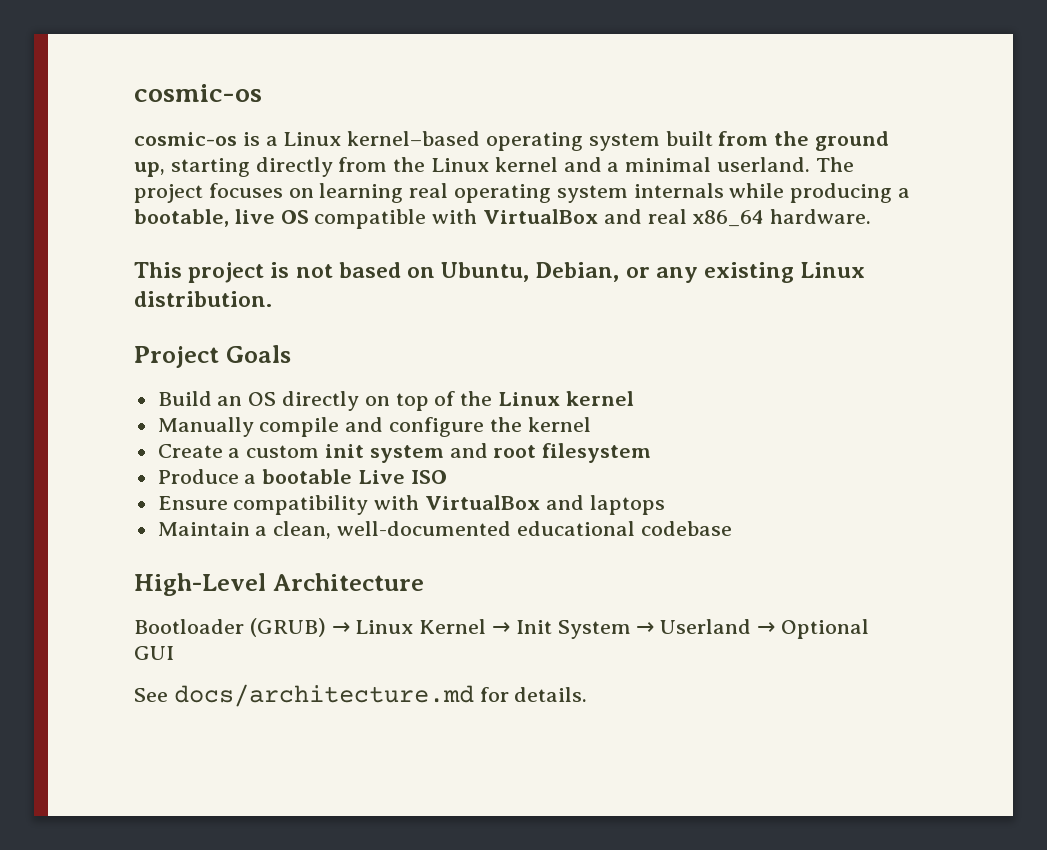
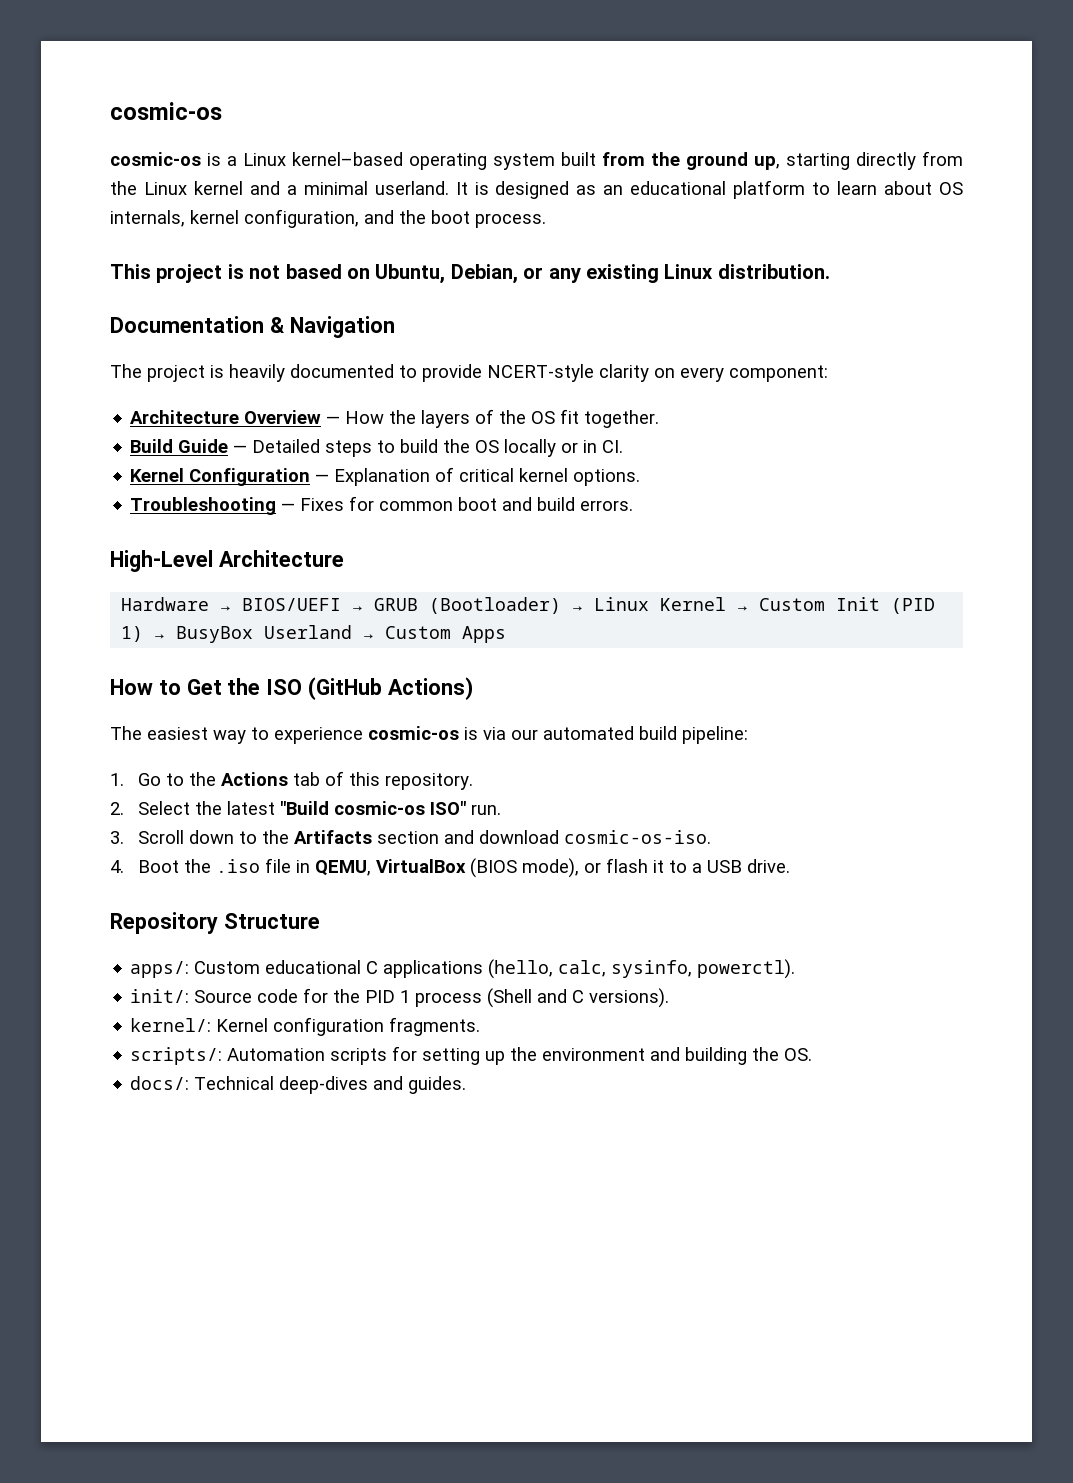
[815,157,854,172] [134,183,911,203] [134,209,872,229] The project focuses on learning real operating system internals while producing a bootable, live OS compatible with VirtualBox and real x86_64 hardware. -> [455,180,964,199] [110,209,546,228] It is designed as an educational platform to learn about OS internals, kernel configuration, and the boot process.
[134,345,291,368] [157,391,634,411] [157,417,591,437] [157,443,652,463] [157,469,447,484] [157,495,665,515] [157,521,732,539] [134,573,424,596] [134,618,869,639] [134,646,174,660] [134,684,588,707] Project Goals // Build an OS directly on top of the Linux kernel // Manually compile and configure the kernel // Create a custom init system and root filesystem // Produce a bootable Live ISO // Ensure compatibility with VirtualBox and laptops // Maintain a clean, well-documented educational codebase // High-Level Architecture // Bootloader (GRUB) → Linux Kernel → Init System → Userland → Optional GUI // See docs/architecture.md for details. -> [110,316,395,338] [110,364,828,382] [130,409,660,428] [130,439,624,457] [130,467,641,486] [130,496,634,515] [110,550,344,572] [121,597,936,614] [121,625,507,643] [110,677,473,700] [110,726,748,744] [110,771,473,790] [110,801,501,815] [110,830,711,844] [110,858,790,878] [110,912,320,934] [130,959,796,979] [130,988,670,1008] [130,1017,481,1036] [130,1046,813,1065] [130,1076,467,1094] Documentation & Navigation // The project is heavily documented to provide NCERT-style clarity on every component: // Architecture Overview — How the layers of the OS fit together. // Build Guide — Detailed steps to build the OS locally or in CI. // Kernel Configuration — Explanation of critical kernel options. // Troubleshooting — Fixes for common boot and build errors. // High-Level Architecture // Hardware → BIOS/UEFI → GRUB (Bootloader) → Linux Kernel → Custom Init (PID 1) → BusyBox Userland → Custom Apps // How to Get the ISO (GitHub Actions) // The easiest way to experience cosmic-os is via our automated build pipeline: // 1. Go to the Actions tab of this repository. // 2. Select the latest "Build cosmic-os ISO" run. // 3. Scroll down to the Artifacts section and download cosmic-os-iso. // 4. Boot the .iso file in QEMU, VirtualBox (BIOS mode), or flash it to a USB drive. // Repository Structure // apps/: Custom educational C applications (hello, calc, sysinfo, powerctl). // init/: Source code for the PID 1 process (Shell and C versions). // kernel/: Kernel configuration fragments. // scripts/: Automation scripts for setting up the environment and building the OS. // docs/: Technical deep-dives and guides.

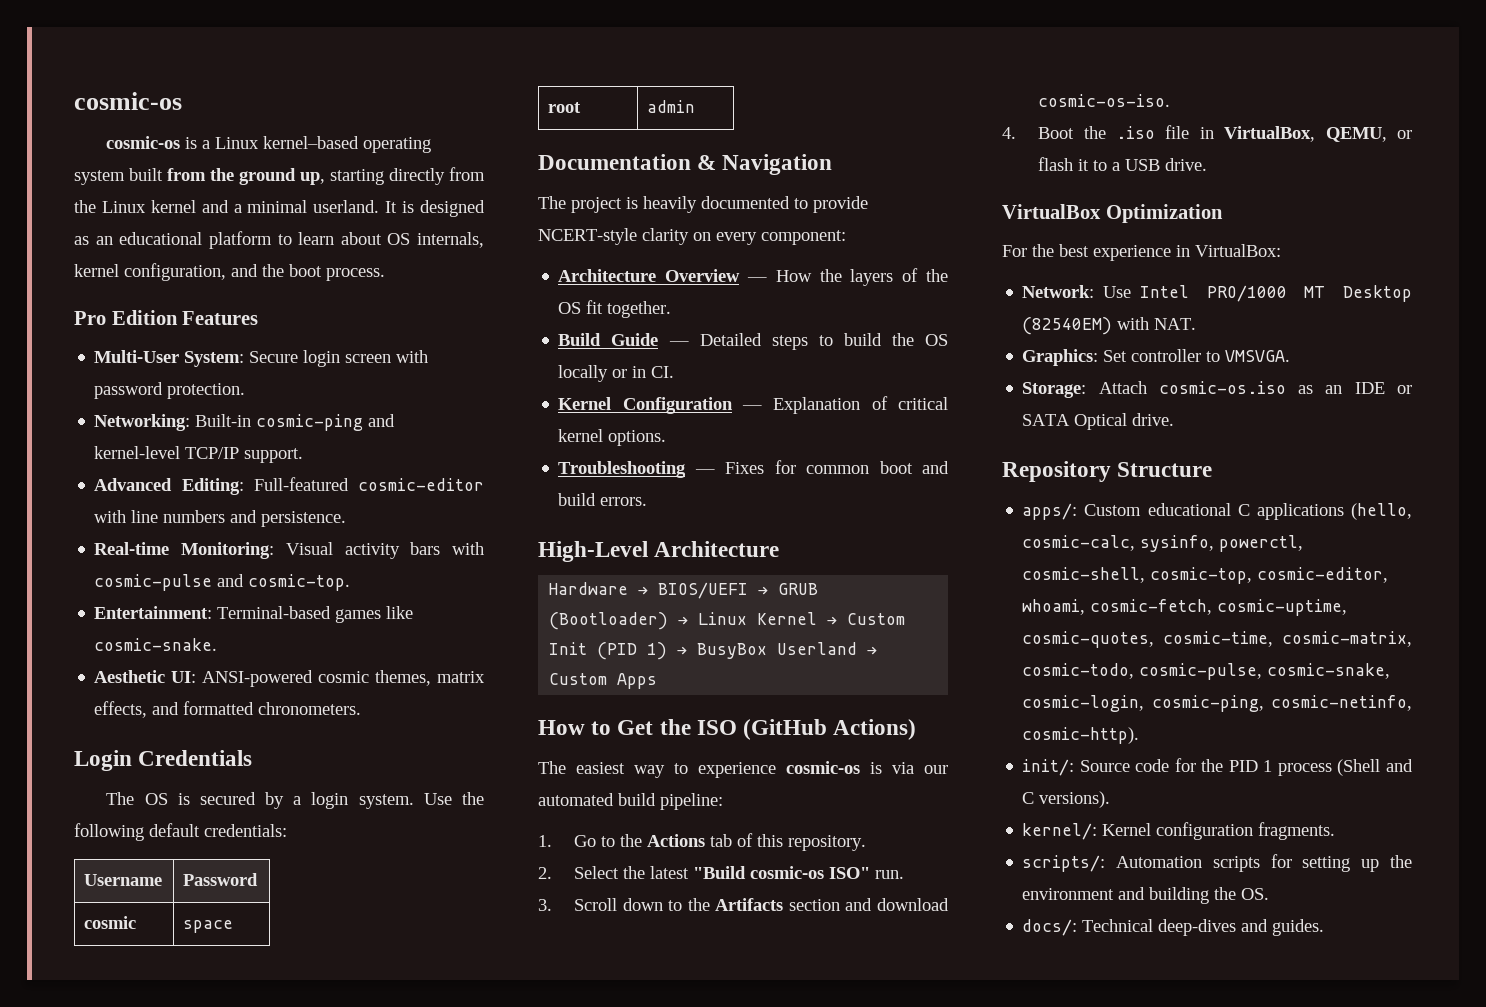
[110,264,830,284] This project is not based on Ubuntu, Debian, or any existing Linux distribution. -> [74,310,259,325] [94,350,429,367] [94,382,246,399] [94,414,396,431] [94,446,304,463] [94,477,484,495] [94,510,347,527] [94,542,484,559] [94,574,351,591] [94,606,414,623] [94,638,218,651] [94,670,485,687] [94,701,362,718] [74,750,253,771] [106,792,484,809] [74,823,287,841] [84,874,163,886] [183,873,259,886] [84,916,137,929] [183,920,234,933] [548,102,582,113] [647,100,696,113] Pro Edition Features // Multi-User System: Secure login screen with password protection. // Networking: Built-in cosmic-ping and kernel-level TCP/IP support. // Advanced Editing: Full-featured cosmic-editor with line numbers and persistence. // Real-time Monitoring: Visual activity bars with cosmic-pulse and cosmic-top. // Entertainment: Terminal-based games like cosmic-snake. // Aesthetic UI: ANSI-powered cosmic themes, matrix effects, and formatted chronometers. // Login Credentials // The OS is secured by a login system. Use the following default credentials: // Username | Password // cosmic | space // root | admin
[314,858,579,878] QEMU, VirtualBox (BIOS mode), -> [1224,126,1387,142] VirtualBox, QEMU,
(790, 866) none -> [1002,204,1223,223] [1002,244,1281,261] [1022,285,1412,302] [1022,317,1197,335] [1022,349,1291,366] [1022,381,1412,398] [1022,413,1175,430] // VirtualBox Optimization // For the best experience in VirtualBox: // Network: Use Intel PRO/1000 MT Desktop (82540EM) with NAT. // Graphics: Set controller to VMSVGA. // Storage: Attach cosmic-os.iso as an IDE or SATA Optical drive.
[558,959,796,979] calc, sysinfo, powerctl). -> [1022,535,1304,552] [1022,567,1389,584] [1022,599,1348,616] [1022,631,1412,648] [1022,663,1391,680] [1022,695,1412,712] [1022,727,1140,744] cosmic-calc, sysinfo, powerctl, cosmic-shell, cosmic-top, cosmic-editor, whoami, cosmic-fetch, cosmic-uptime, cosmic-quotes, cosmic-time, cosmic-matrix, cosmic-todo, cosmic-pulse, cosmic-snake, cosmic-login, cosmic-ping, cosmic-netinfo, cosmic-http).

